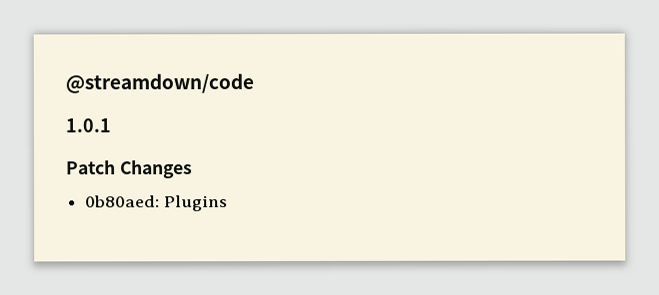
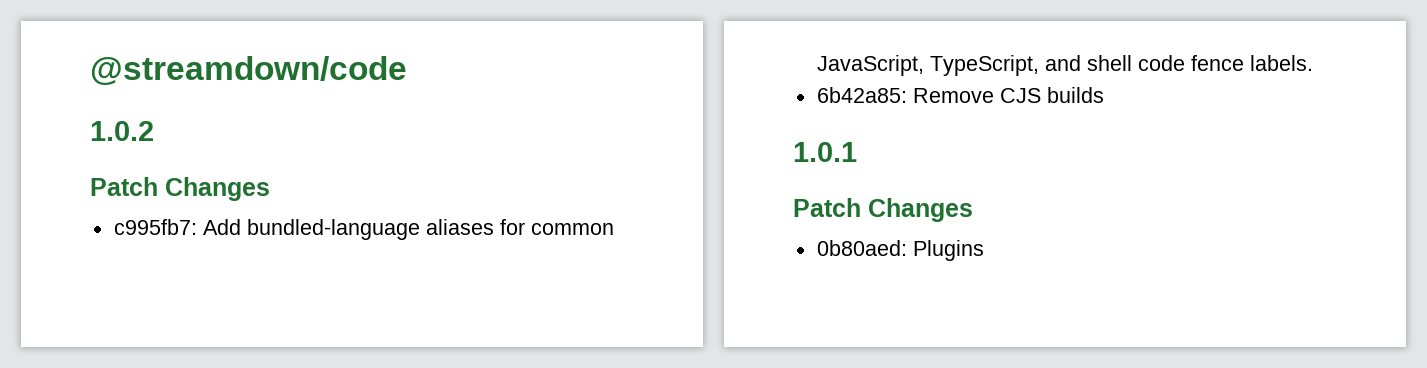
(254, 83) none -> [90,121,154,141] [90,177,270,201] [113,219,614,240] [816,55,1313,76] [816,87,1104,103] // 1.0.2 // Patch Changes // c995fb7: Add bundled-language aliases for common JavaScript, TypeScript, and shell code fence labels. // 6b42a85: Remove CJS builds

